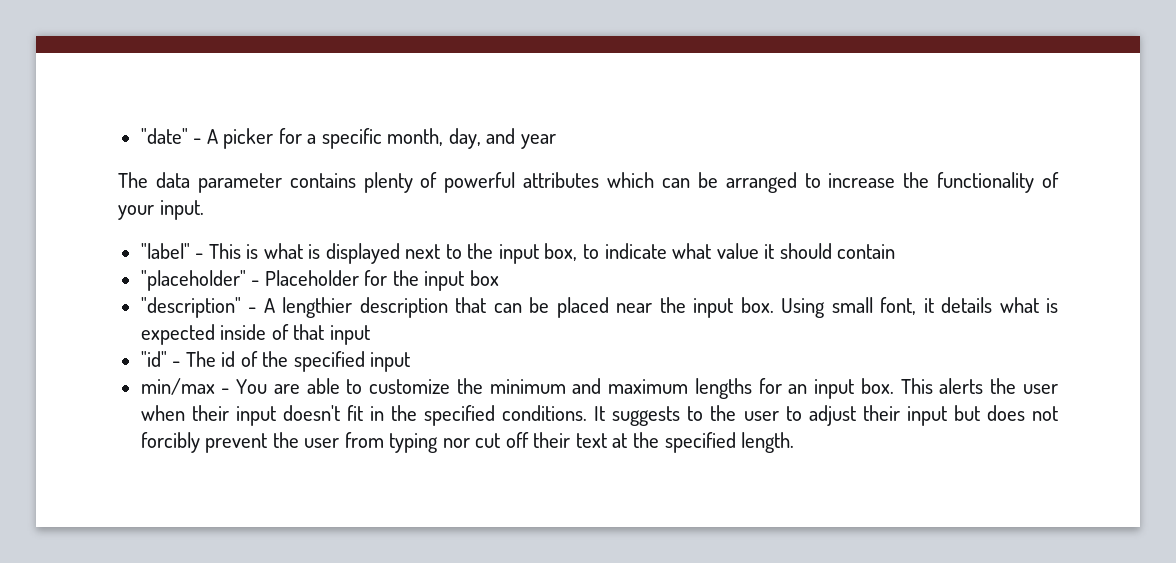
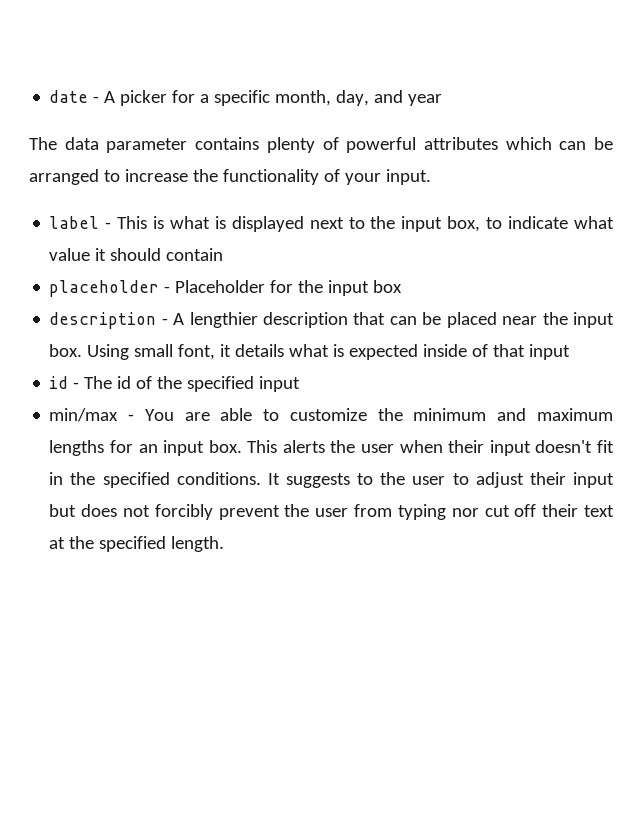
[140,128,188,144] "date" -> [49,90,89,103] date
[140,243,190,259] "label" -> [49,216,100,229] label
[140,270,246,291] "placeholder" -> [49,280,160,297] placeholder
[140,297,241,318] "description" -> [49,312,157,329] description
[140,351,167,367] "id" -> [49,376,69,389] id

